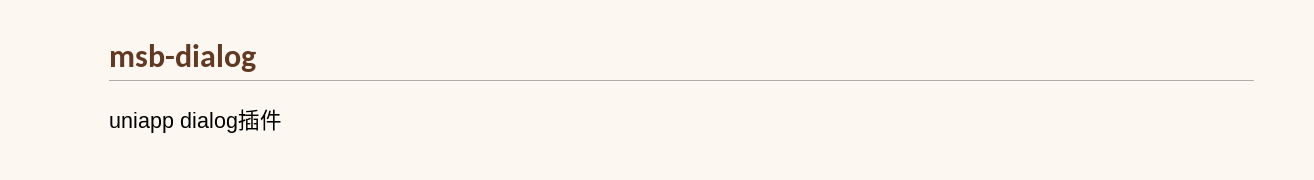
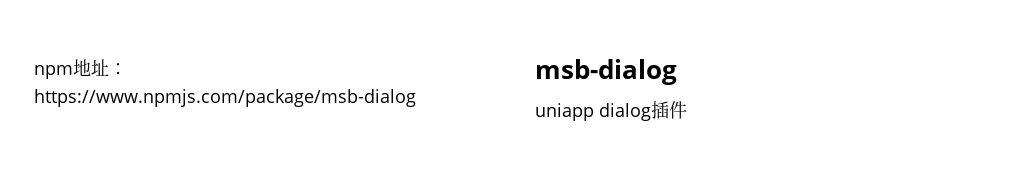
(109, 58) none -> [34,59,127,79] [34,89,416,107] npm地址：https://www.npmjs.com/package/msb-dialog //

